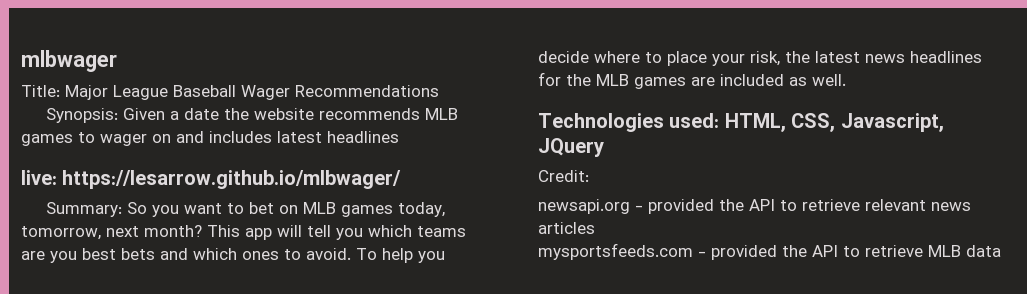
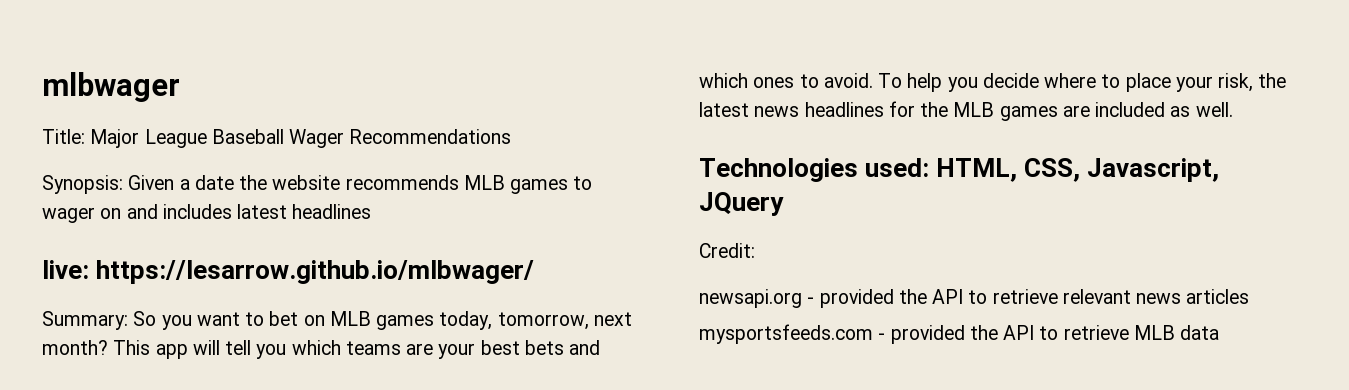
[50,251,77,263] you -> [438,343,476,359] your

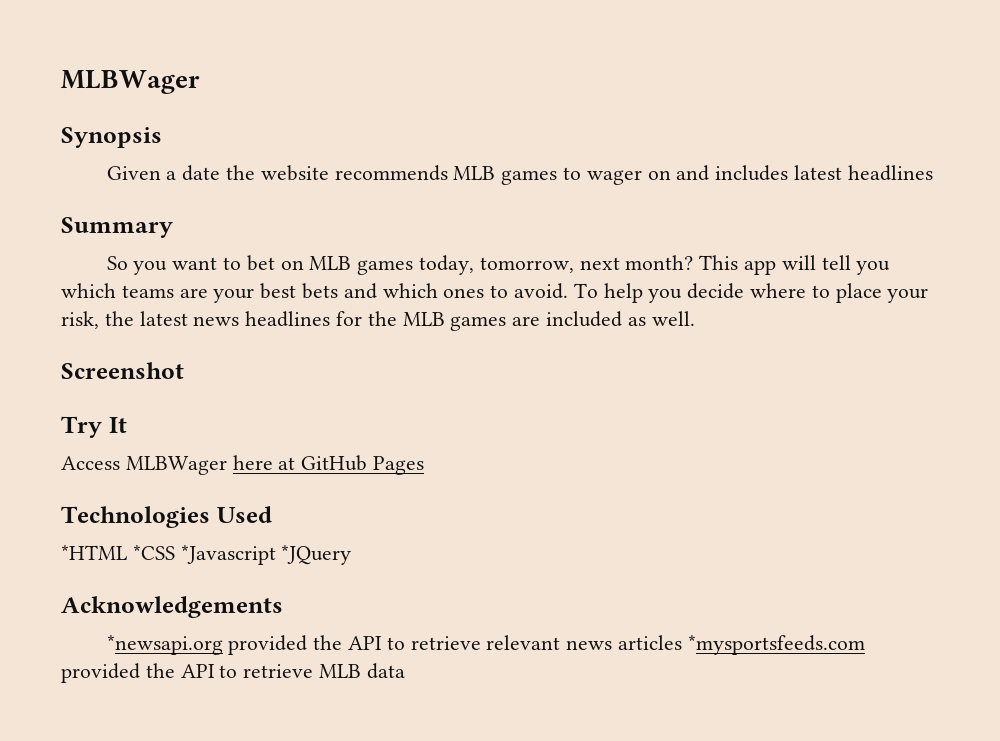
[42,72,180,102] [42,129,512,148] [42,175,123,194] mlbwager // Title: Major League Baseball Wager Recommendations // Synopsis: -> [61,70,200,94] [61,127,162,148] MLBWager // Synopsis //
[42,260,535,284] [42,311,128,330] live: https://lesarrow.github.io/mlbwager/ // Summary: -> [61,217,173,238] Summary //
[699,158,1220,182] [699,192,784,216] [699,243,755,258] [699,289,815,308] Technologies used: HTML, CSS, Javascript, JQuery // Credit: // newsapi.org - -> [61,362,184,379] [61,416,127,438] [61,455,425,475] [61,506,272,528] [61,545,352,565] [61,596,283,618] [106,635,223,655] Screenshot // Try It // Access MLBWager here at GitHub Pages // Technologies Used // *HTML *CSS *Javascript *JQuery // Acknowledgements // *newsapi.org
[699,324,886,344] // mysportsfeeds.com - -> [687,635,865,655] *mysportsfeeds.com

